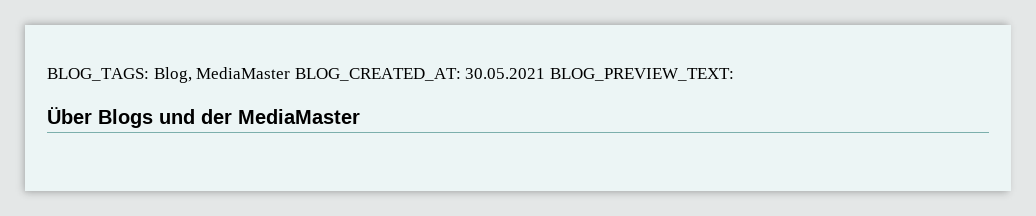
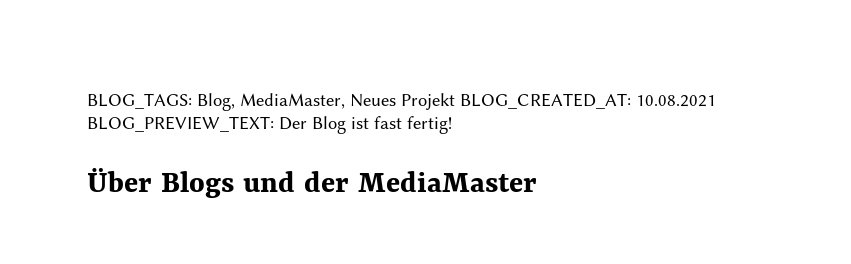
[196,67,734,81] MediaMaster BLOG_CREATED_AT: 30.05.2021 BLOG_PREVIEW_TEXT: -> [240,93,716,110] [87,116,452,134] MediaMaster, Neues Projekt BLOG_CREATED_AT: 10.08.2021 BLOG_PREVIEW_TEXT: Der Blog ist fast fertig!

